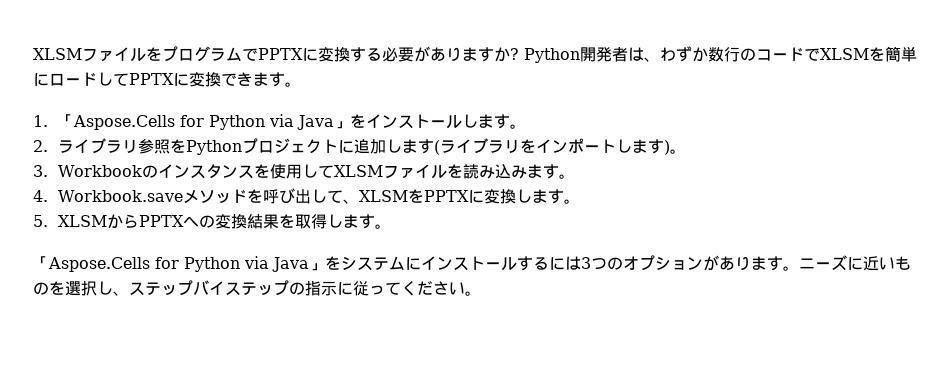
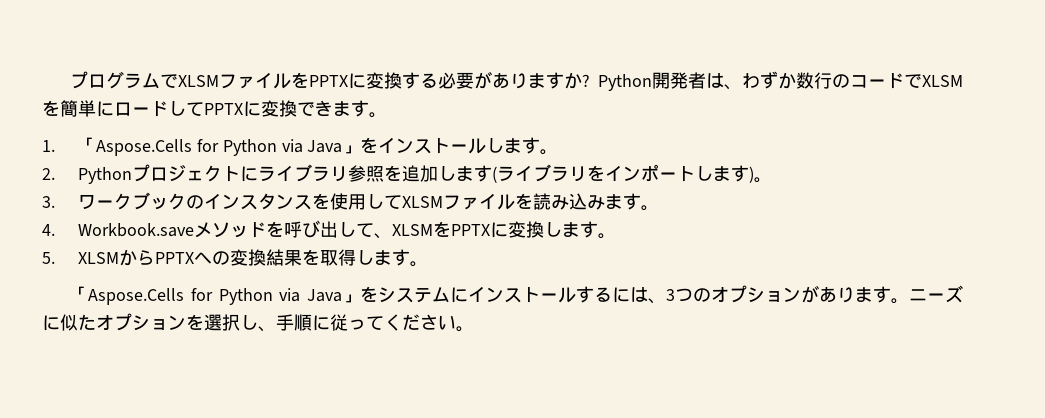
[33,46,258,62] XLSMファイルをプログラムで -> [70,71,310,89] プログラムでXLSMファイルを
[57,138,354,155] ライブラリ参照をPythonプロジェクトに -> [77,164,402,184] Pythonプロジェクトにライブラリ参照を
[57,165,142,177] Workbook -> [77,192,186,210] ワークブック
(581, 263) none -> [648,298,666,304] 、
[863,256,911,271] [33,280,337,296] 近いものを選択し、ステップバイステップの指示 -> [60,313,312,332] 似たオプションを選択し、手順

